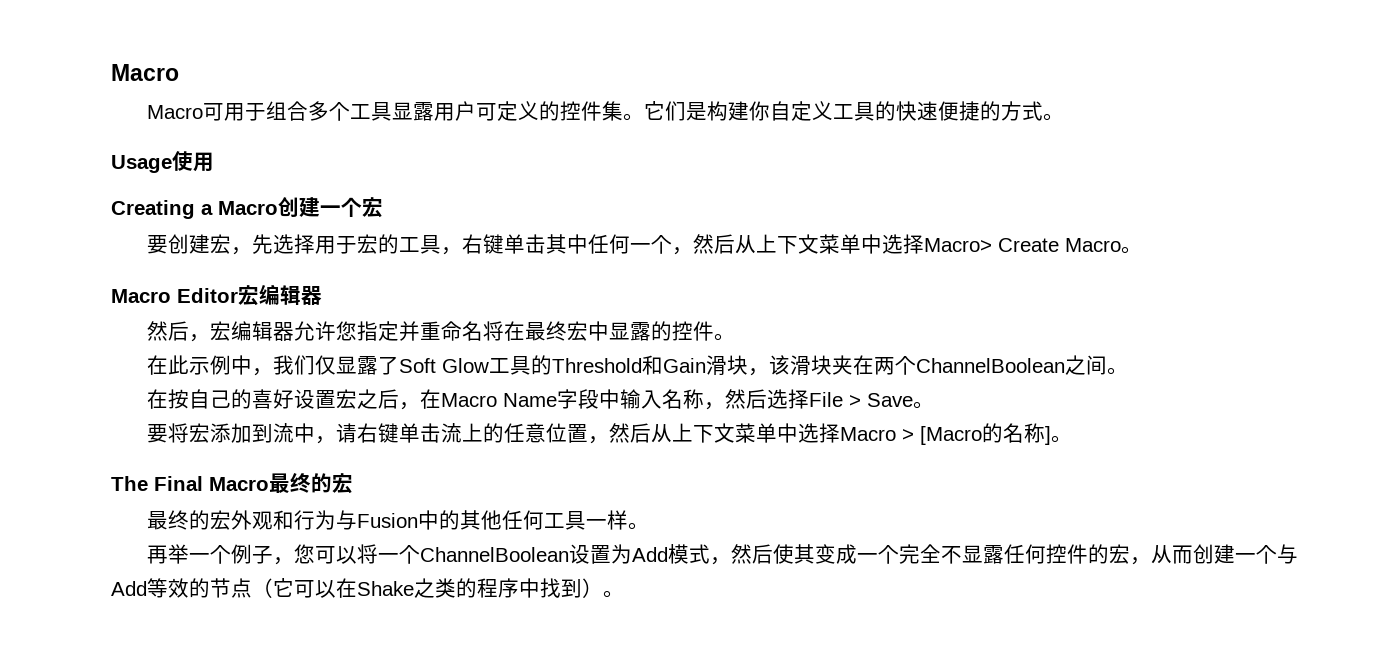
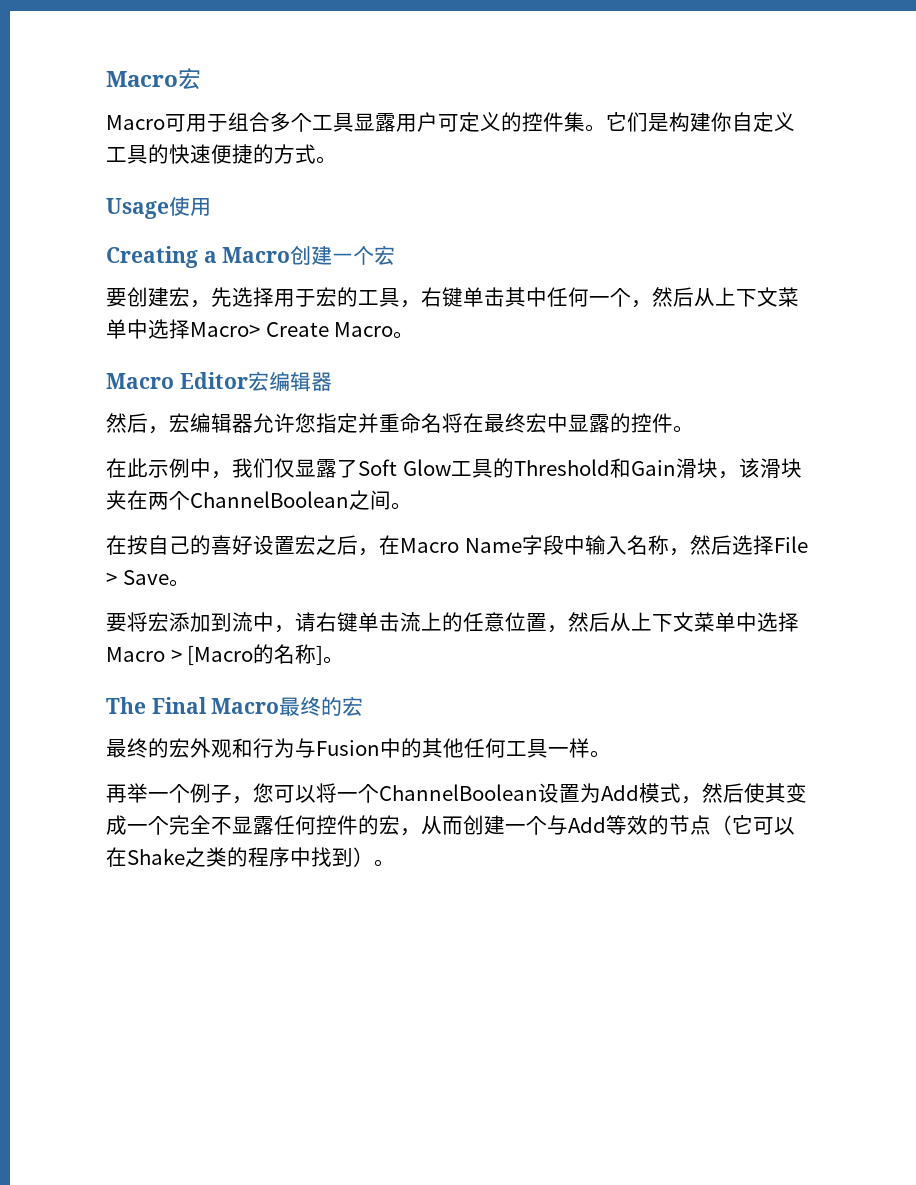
[111,64,179,81] Macro -> [106,68,201,90] Macro宏

